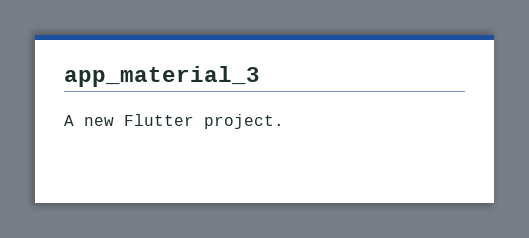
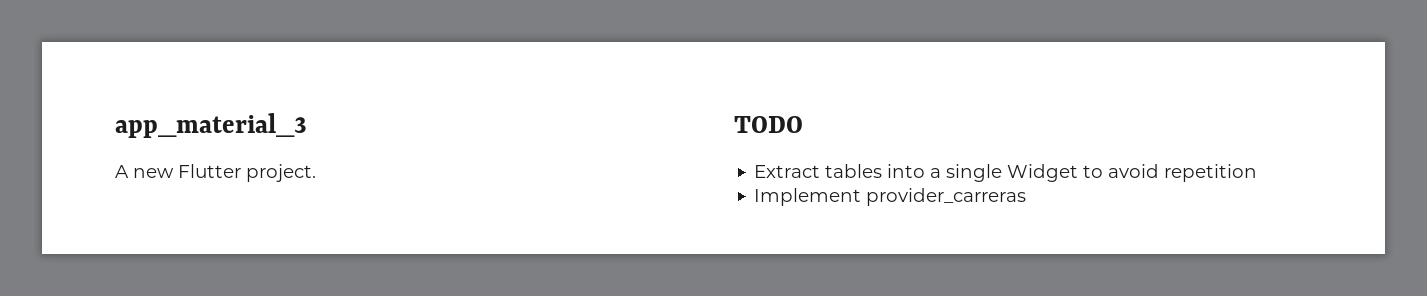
(284, 121) none -> [734,116,803,133] [754,164,1258,182] [754,188,1027,206] // TODO // Extract tables into a single Widget to avoid repetition // Implement provider_carreras

